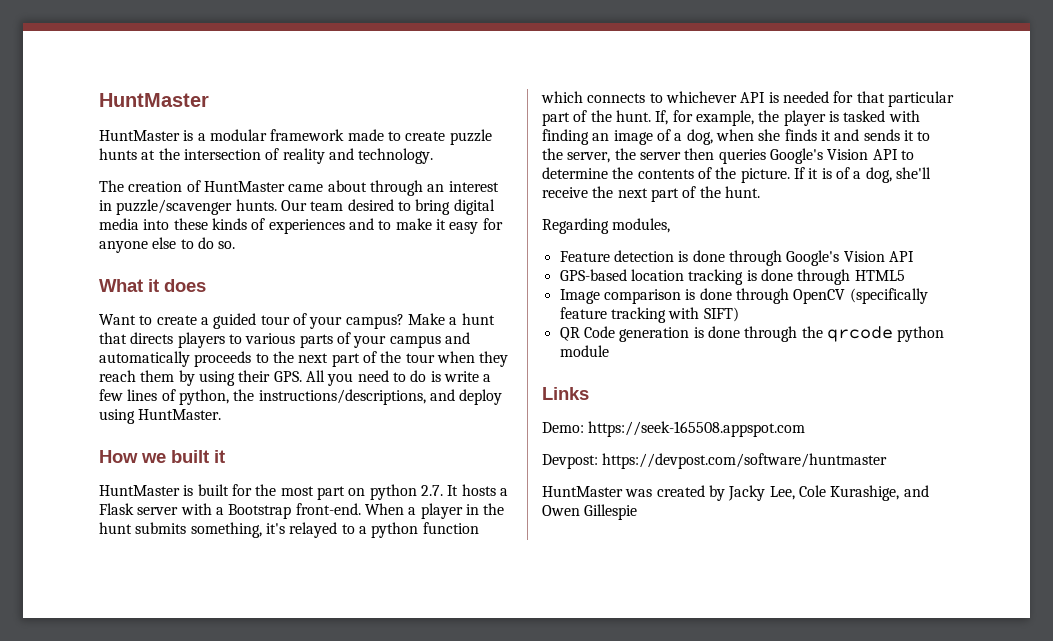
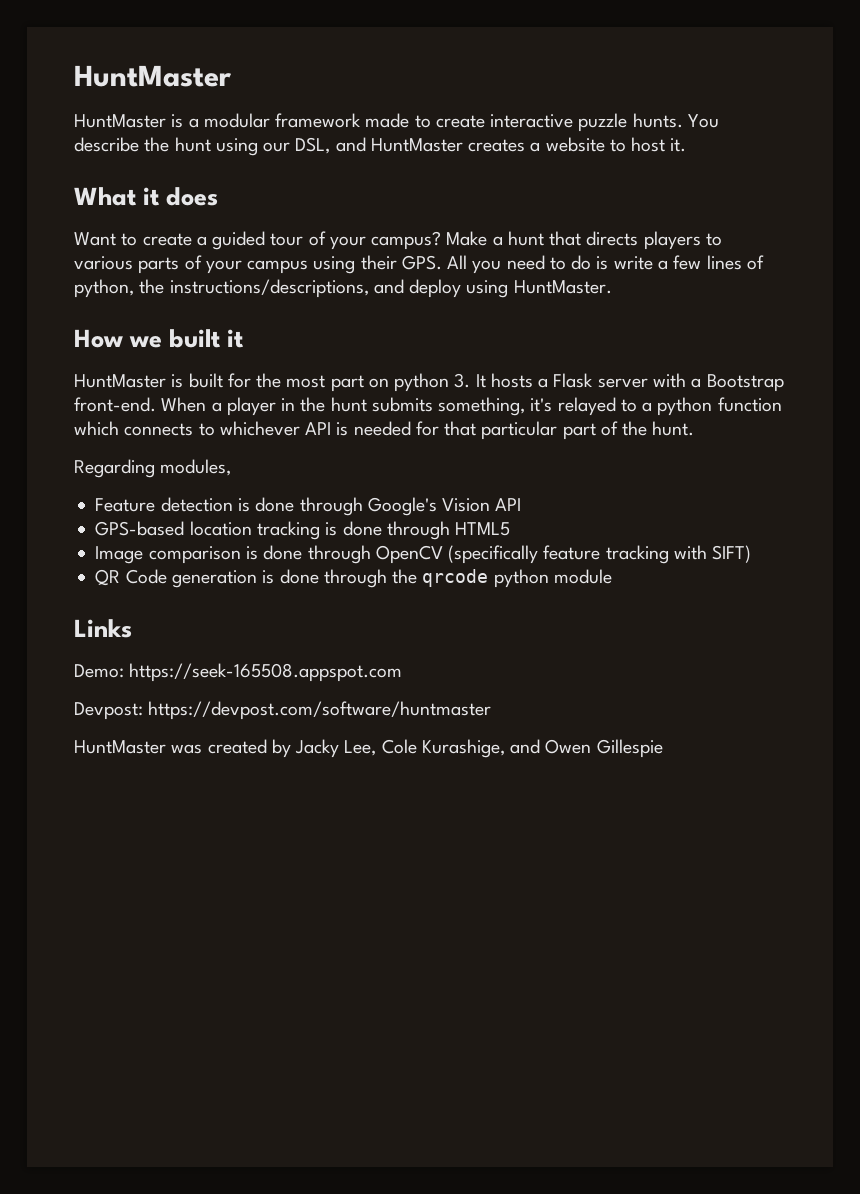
[449,129,492,145] [99,148,434,164] [99,180,499,196] [99,199,495,215] [99,218,503,234] [99,237,236,253] puzzle hunts at the intersection of reality and technology. // The creation of HuntMaster came about through an interest in puzzle/scavenger hunts. Our team desired to bring digital media into these kinds of experiences and to make it easy for anyone else to do so. -> [490,113,719,132] [74,137,687,156] interactive puzzle hunts. You describe the hunt using our DSL, and HuntMaster creates a website to host it.
[444,332,470,344] [99,351,509,367] [99,370,195,386] and automatically proceeds to the next part of the tour when they reach them by -> (309, 267) none
[420,485,443,496] 2.7. -> [454,373,471,388] 3.
[655,110,920,126] [542,129,931,145] [542,148,914,164] [542,167,931,183] [542,186,760,202] If, for example, the player is tasked with finding an image of a dog, when she finds it and sends it to the server, the server then queries Google's Vision API to determine the contents of the picture. If it is of a dog, she'll receive the next part of the hunt. -> (695, 428) none

